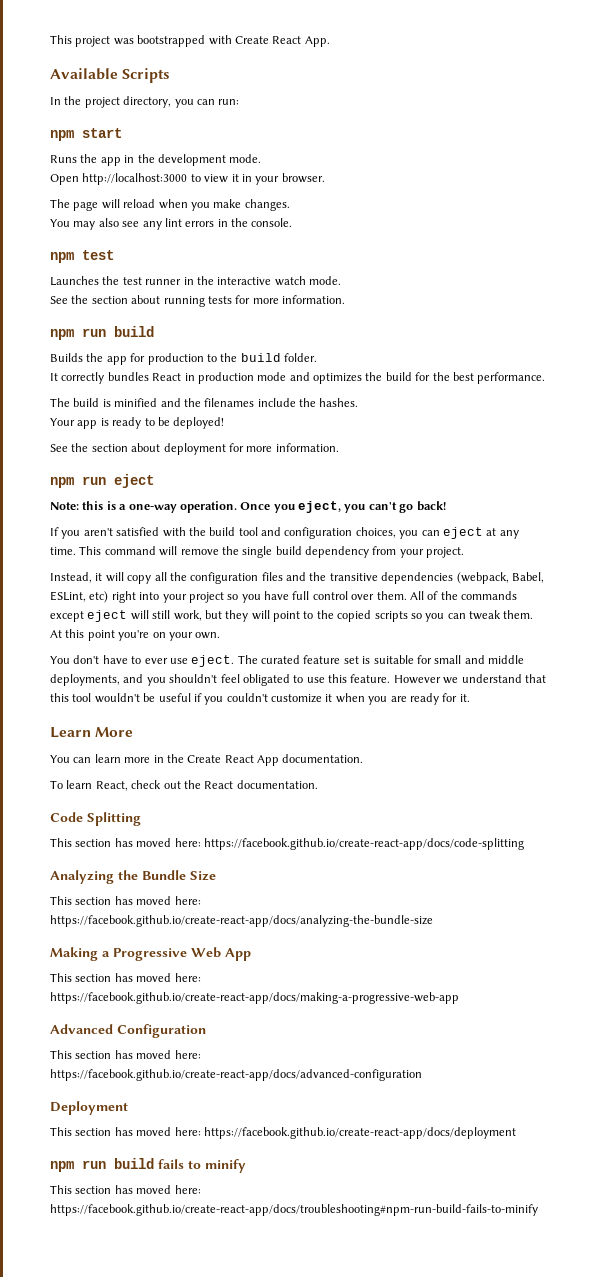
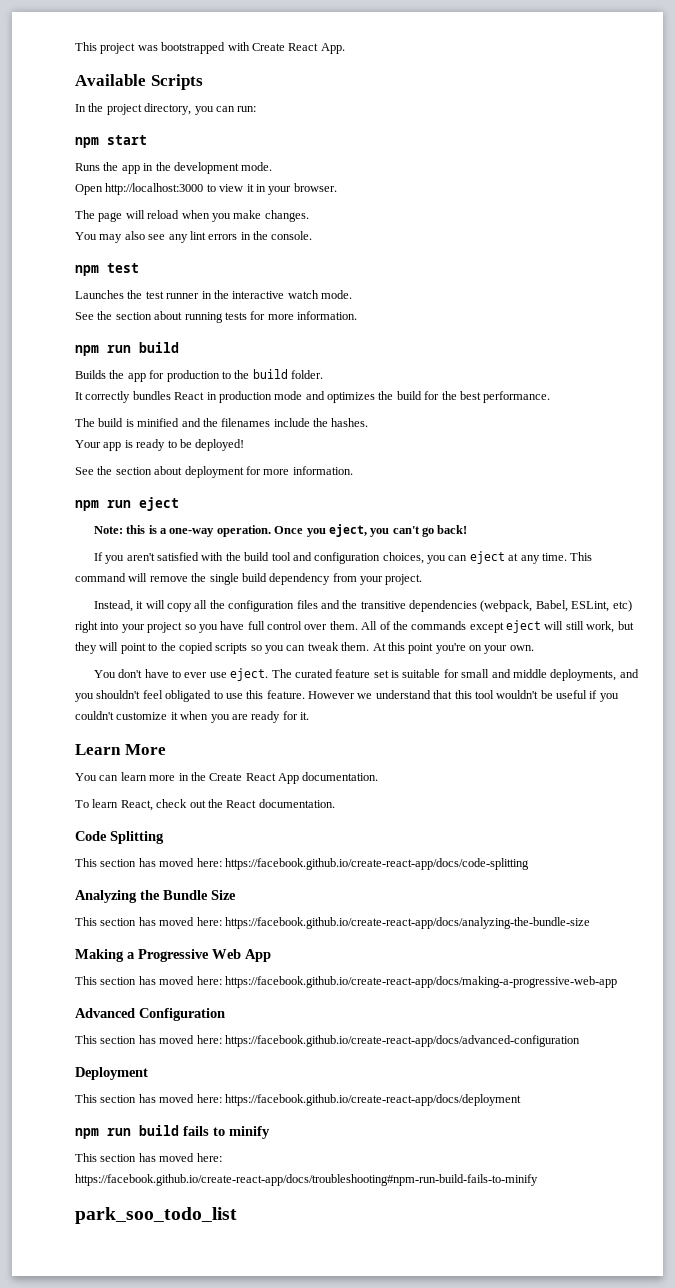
(538, 1210) none -> [75,1207,237,1224] // park_soo_todo_list

